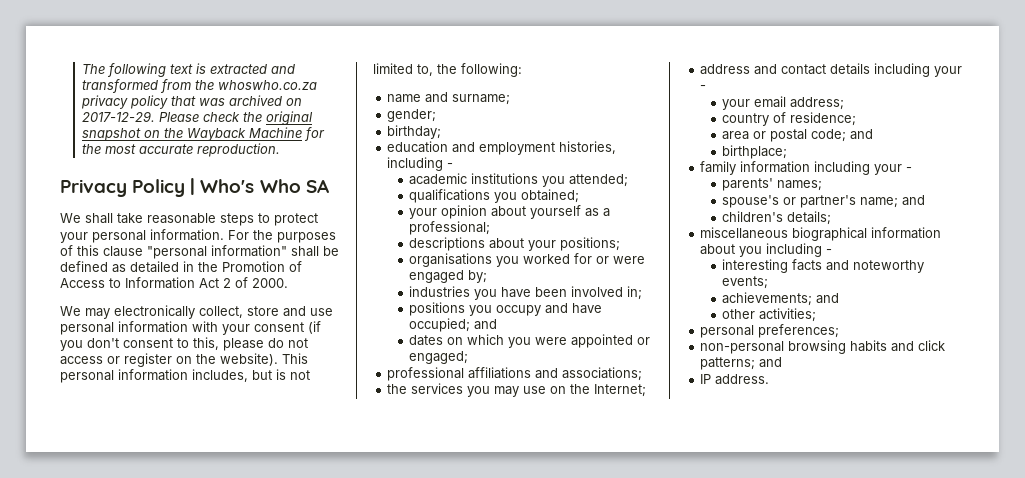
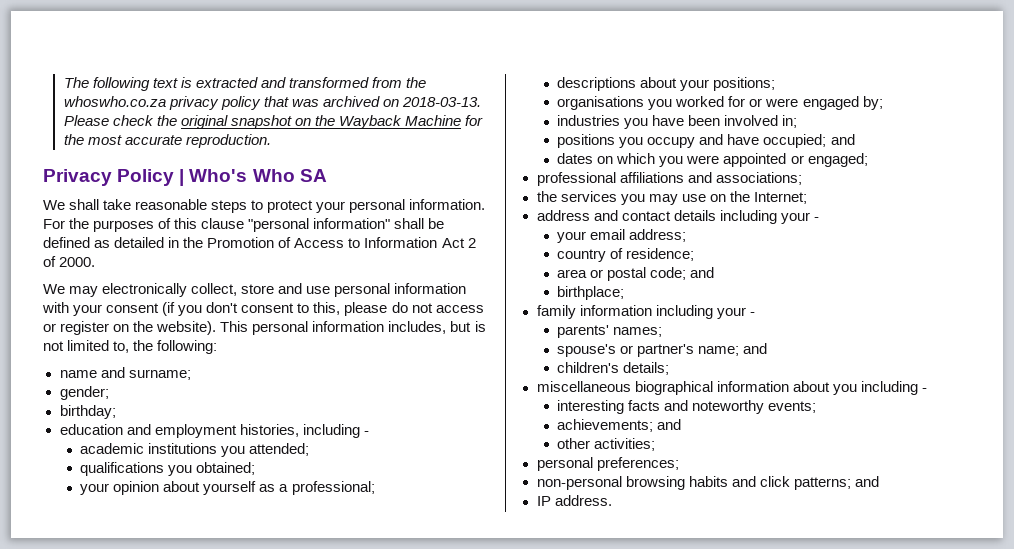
[82,111,156,122] 2017-12-29. -> [402,97,482,107] 2018-03-13.

